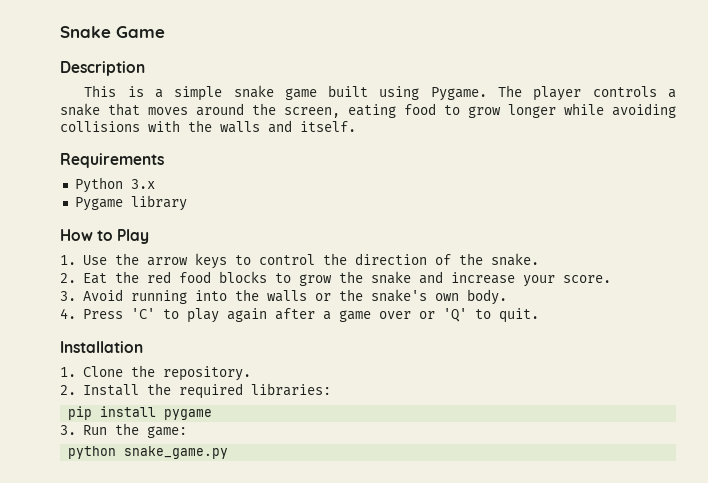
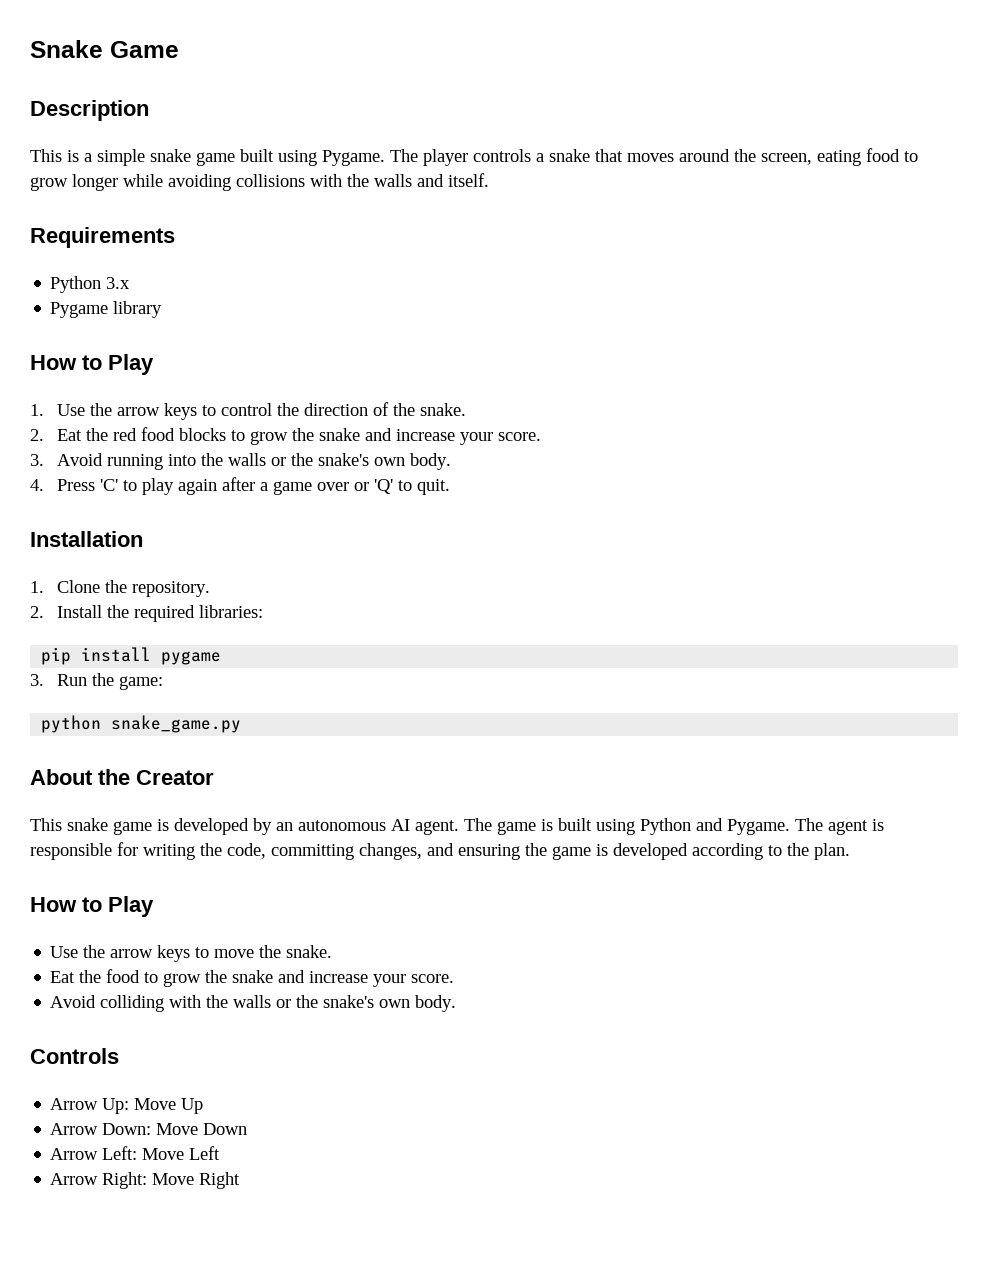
(229, 452) none -> [30,769,214,785] [30,818,884,835] [30,842,850,860] [30,896,154,917] [50,945,333,962] [50,969,455,987] [50,995,457,1012] [30,1048,119,1064] [50,1098,204,1114] [50,1123,248,1135] [50,1146,221,1160] [50,1172,241,1189] // About the Creator // This snake game is developed by an autonomous AI agent. The game is built using Python and Pygame. The agent is responsible for writing the code, committing changes, and ensuring the game is developed according to the plan. // How to Play // Use the arrow keys to move the snake. // Eat the food to grow the snake and increase your score. // Avoid colliding with the walls or the snake's own body. // Controls // Arrow Up: Move Up // Arrow Down: Move Down // Arrow Left: Move Left // Arrow Right: Move Right

